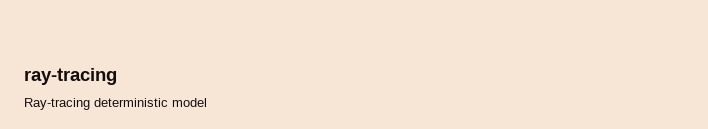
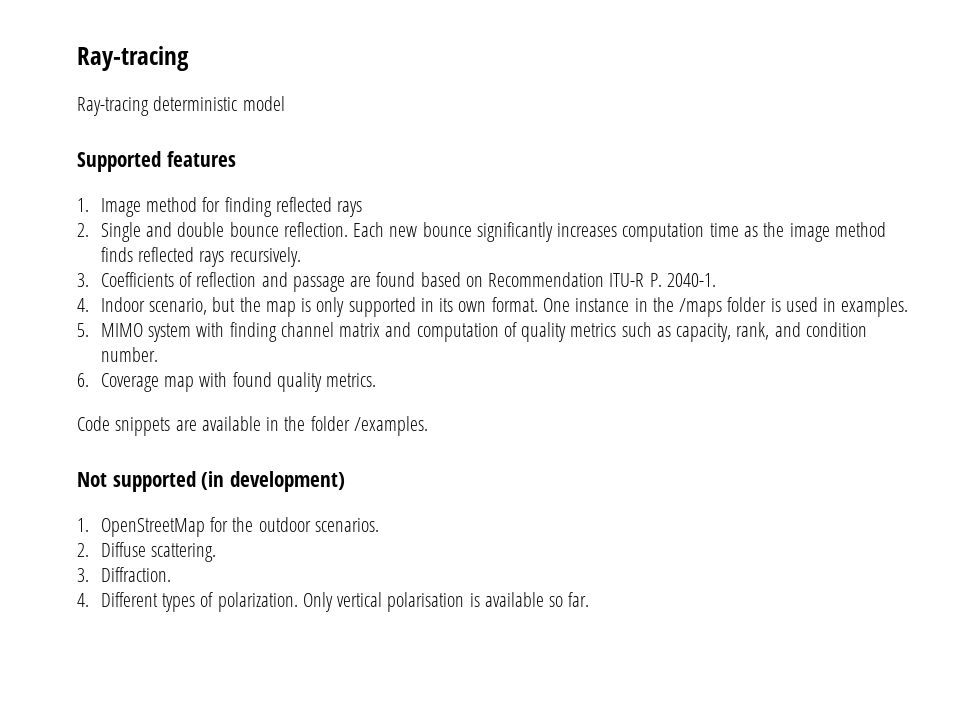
[24,68,117,85] ray-tracing -> [77,46,189,71] Ray-tracing
(207, 102) none -> [77,151,236,172] [77,197,363,217] [77,222,886,242] [100,247,301,267] [77,272,716,292] [77,297,909,317] [77,322,868,342] [100,347,158,362] [77,372,377,392] [77,416,428,436] [77,471,346,492] [77,517,379,537] [77,542,217,562] [77,567,171,582] [77,592,590,612] // Supported features // 1. Image method for finding reflected rays // 2. Single and double bounce reflection. Each new bounce significantly increases computation time as the image method finds reflected rays recursively. // 3. Coefficients of reflection and passage are found based on Recommendation ITU-R P. 2040-1. // 4. Indoor scenario, but the map is only supported in its own format. One instance in the /maps folder is used in examples. // 5. MIMO system with finding channel matrix and computation of quality metrics such as capacity, rank, and condition number. // 6. Coverage map with found quality metrics. // Code snippets are available in the folder /examples. // Not supported (in development) // 1. OpenStreetMap for the outdoor scenarios. // 2. Diffuse scattering. // 3. Diffraction. // 4. Different types of polarization. Only vertical polarisation is available so far.

